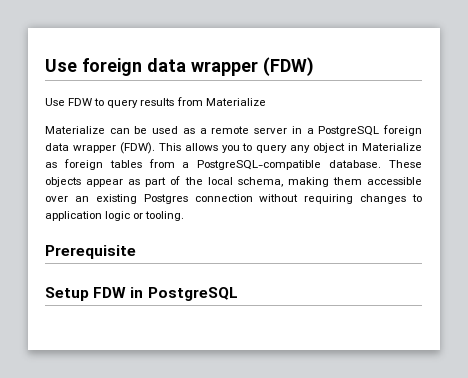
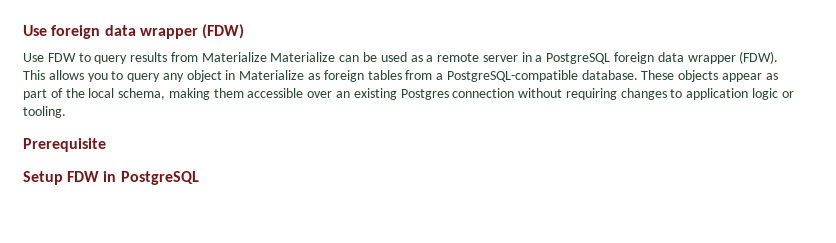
(266, 102) // -> (267, 57) none

